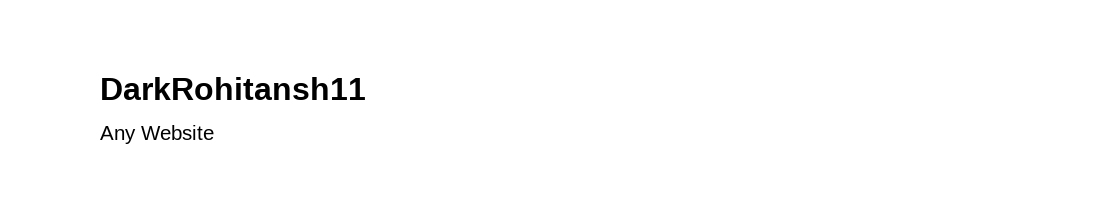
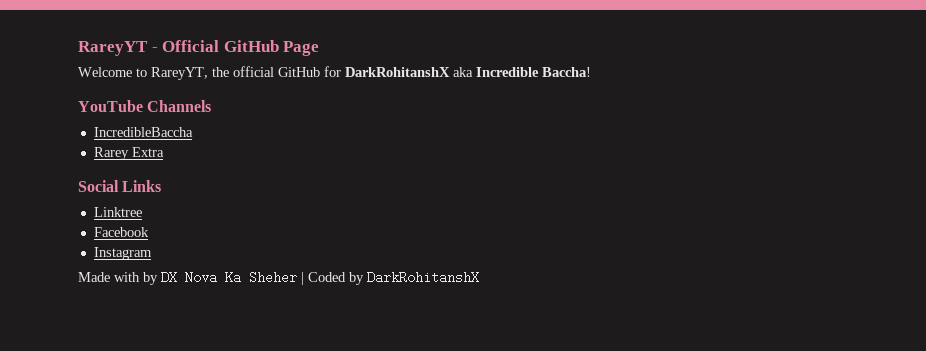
[100,77,366,100] [100,125,214,144] DarkRohitansh11 // Any Website -> [78,40,320,56] [78,66,591,80] [78,100,212,112] [93,127,193,137] [93,147,164,160] [78,180,162,192] [93,207,142,217] [93,227,149,237] [93,247,152,260] [78,271,479,285] RareyYT - Official GitHub Page // Welcome to RareyYT, the official GitHub for DarkRohitanshX aka Incredible Baccha! // YouTube Channels // IncredibleBaccha // Rarey Extra // Social Links // Linktree // Facebook // Instagram // Made with by DX Nova Ka Sheher | Coded by DarkRohitanshX

